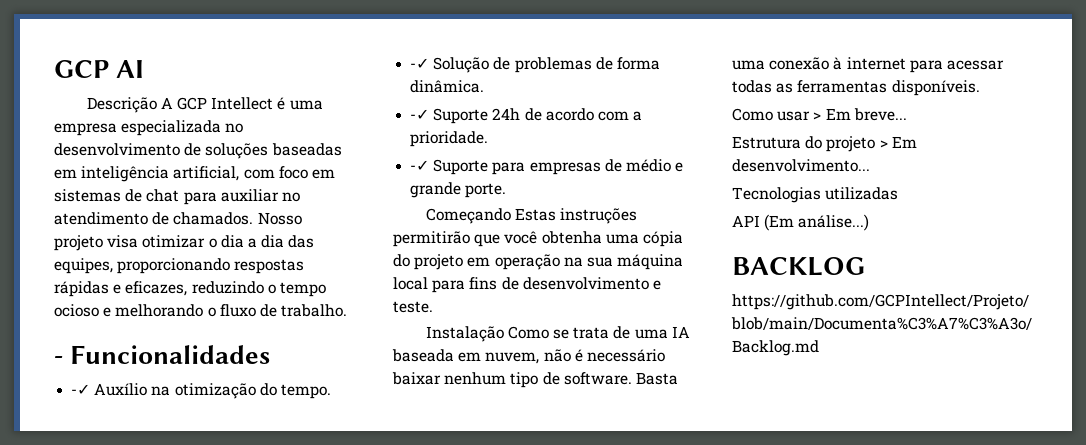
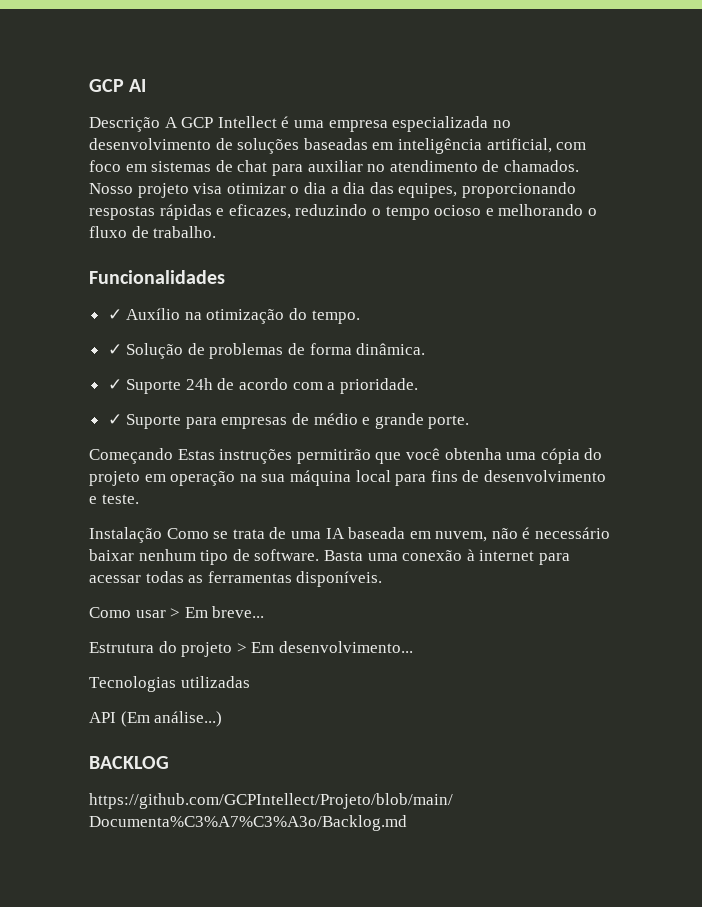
[54,356,63,364] - -> (217, 232) none
[71,384,91,395] -✓ -> [107,309,122,320] ✓
[410,58,430,69] -✓ -> [107,344,122,355] ✓
[410,109,430,120] -✓ -> [107,379,122,390] ✓
[410,160,430,171] -✓ -> [107,414,122,425] ✓

